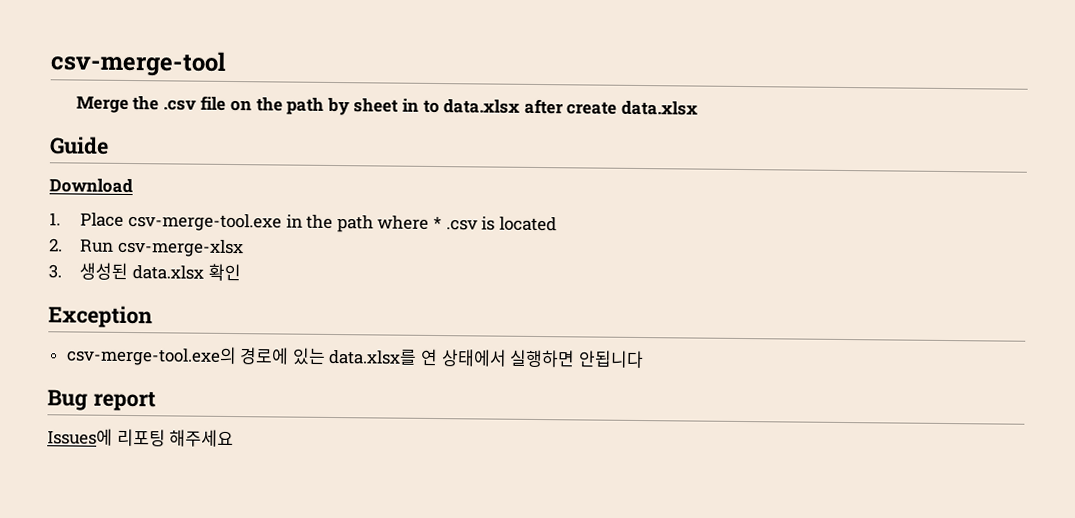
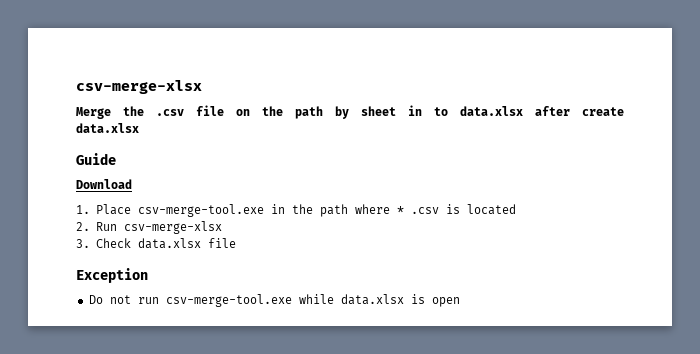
[50,50,227,77] csv-merge-tool -> [76,80,202,94] csv-merge-xlsx
[79,262,241,282] [48,305,153,329] [65,345,644,369] [47,389,156,412] [47,428,235,448] 생성된 data.xlsx 확인 // Exception // csv-merge-tool.exe의 경로에 있는 data.xlsx를 연 상태에서 실행하면 안됩니다 // Bug report // Issues에 리포팅 해주세요 -> [95,238,236,249] [76,268,148,283] [88,294,460,307] Check data.xlsx file // Exception // Do not run csv-merge-tool.exe while data.xlsx is open

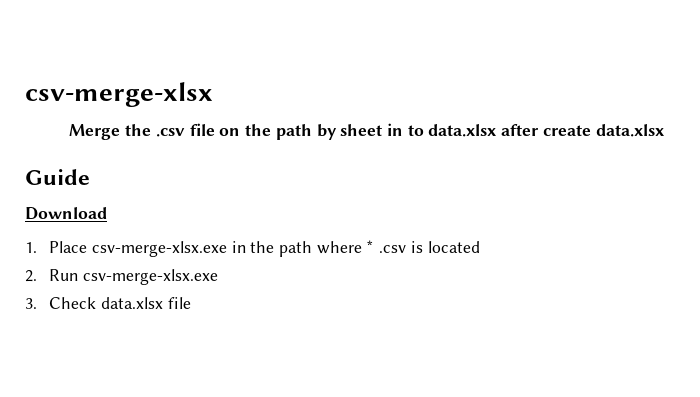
[137,204,264,217] csv-merge-tool.exe -> [91,241,227,257] csv-merge-xlsx.exe
[123,221,222,234] csv-merge-xlsx -> [82,269,218,285] csv-merge-xlsx.exe
[76,268,148,283] [88,294,460,307] // Exception // Do not run csv-merge-tool.exe while data.xlsx is open -> (191, 303) none

